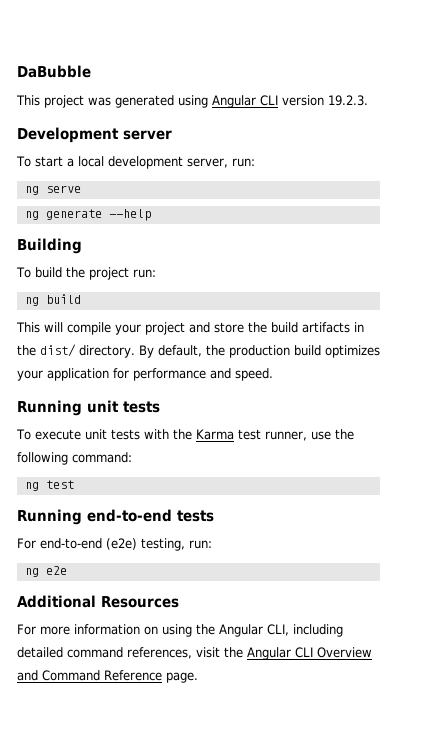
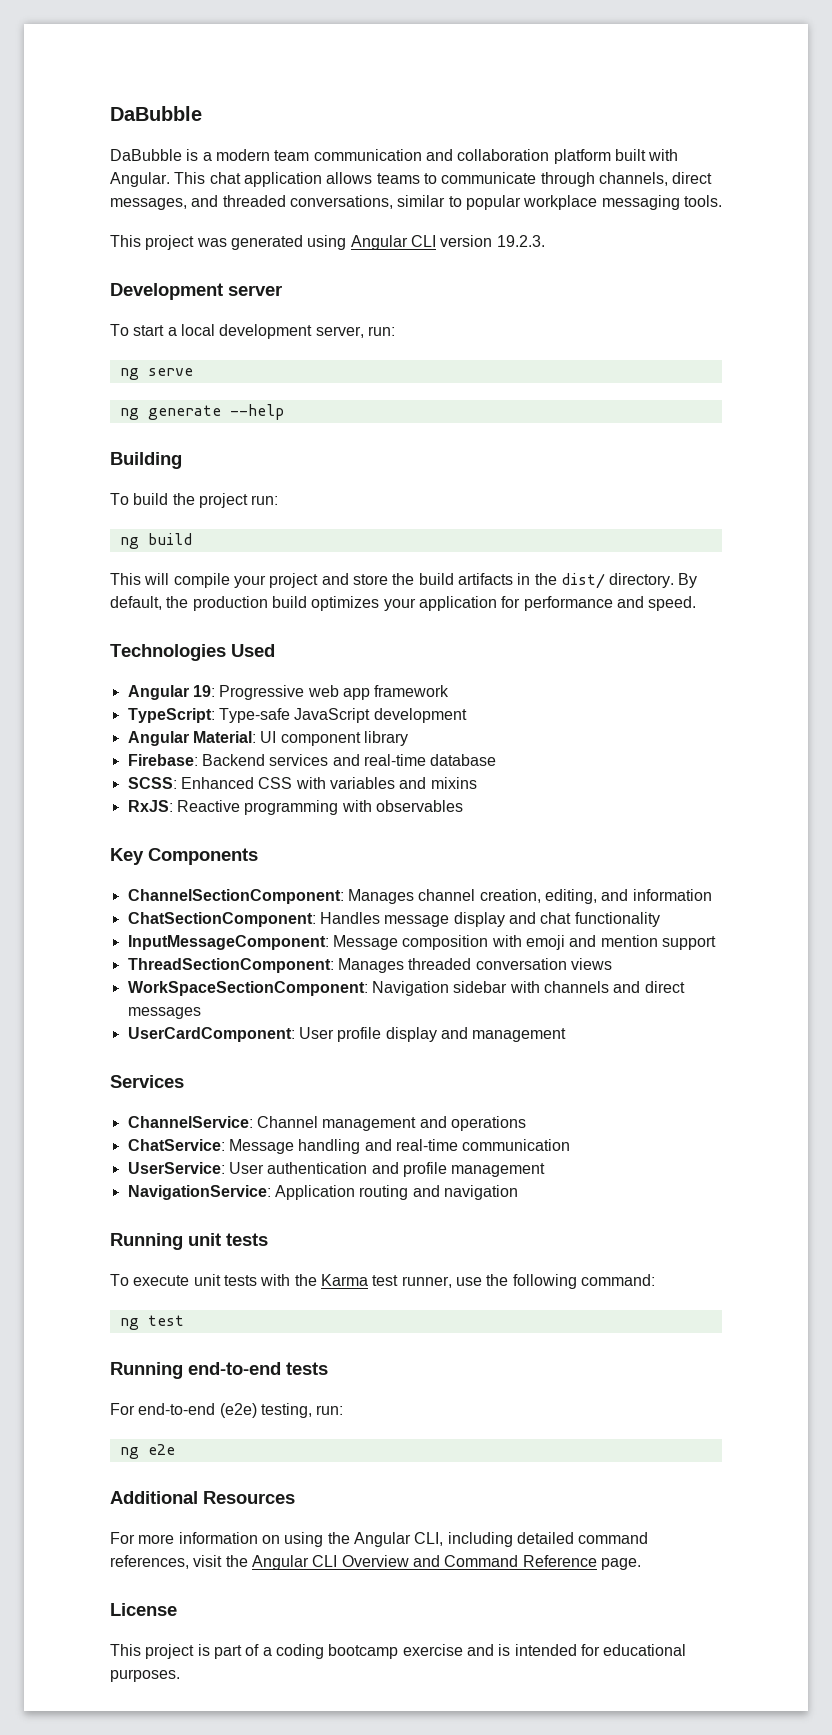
[17,65,91,78] DaBubble -> [110,106,202,121] [110,149,679,164] [110,172,713,187] [110,195,722,210] DaBubble // DaBubble is a modern team communication and collaboration platform built with Angular. This chat application allows teams to communicate through channels, direct messages, and threaded conversations, similar to popular workplace messaging tools.
(273, 374) none -> [110,644,275,661] [127,685,450,700] [127,708,467,723] [127,731,408,746] [127,754,497,766] [127,777,477,789] [127,800,463,815] [110,848,258,865] [127,889,712,904] [127,912,660,927] [127,935,716,950] [127,958,612,973] [127,981,685,996] [127,1007,201,1019] [127,1027,567,1042] [110,1075,184,1088] [127,1116,526,1131] [127,1139,571,1154] [127,1162,546,1177] [127,1185,518,1200] // Technologies Used // Angular 19: Progressive web app framework // TypeScript: Type-safe JavaScript development // Angular Material: UI component library // Firebase: Backend services and real-time database // SCSS: Enhanced CSS with variables and mixins // RxJS: Reactive programming with observables // Key Components // ChannelSectionComponent: Manages channel creation, editing, and information // ChatSectionComponent: Handles message display and chat functionality // InputMessageComponent: Message composition with emoji and mention support // ThreadSectionComponent: Manages threaded conversation views // WorkSpaceSectionComponent: Navigation sidebar with channels and direct messages // UserCardComponent: User profile display and management // Services // ChannelService: Channel management and operations // ChatService: Message handling and real-time communication // UserService: User authentication and profile management // NavigationService: Application routing and navigation
(198, 677) none -> [110,1603,177,1616] [110,1644,687,1659] [110,1669,180,1682] // License // This project is part of a coding bootcamp exercise and is intended for educational purposes.

